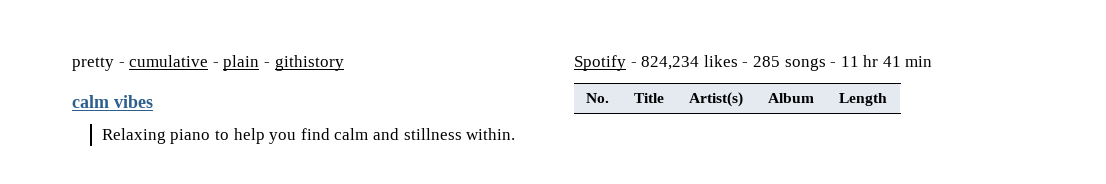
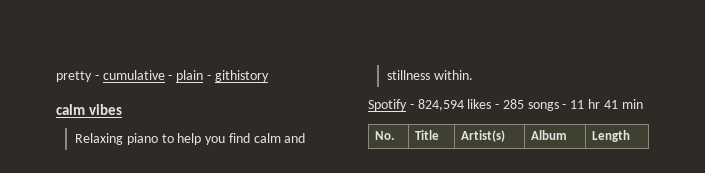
[641,56,700,70] 824,234 -> [417,99,464,111] 824,594

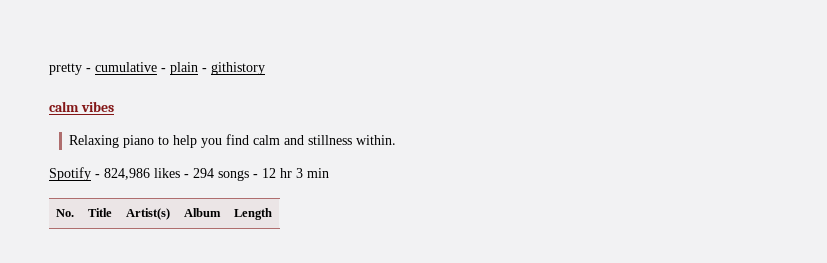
[417,99,464,111] 824,594 -> [104,168,150,180] 824,986
[502,99,524,109] 285 -> [193,168,214,178] 294
[570,99,618,109] 11 hr 41 -> [262,168,303,178] 12 hr 3

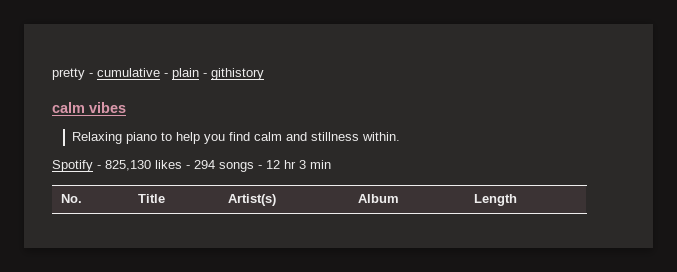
[104,168,150,180] 824,986 -> [105,160,151,171] 825,130

